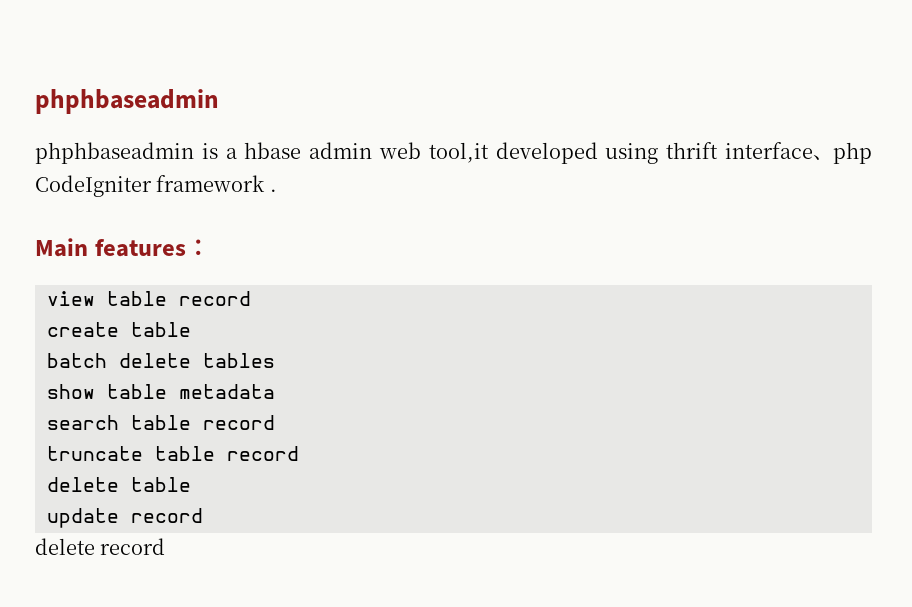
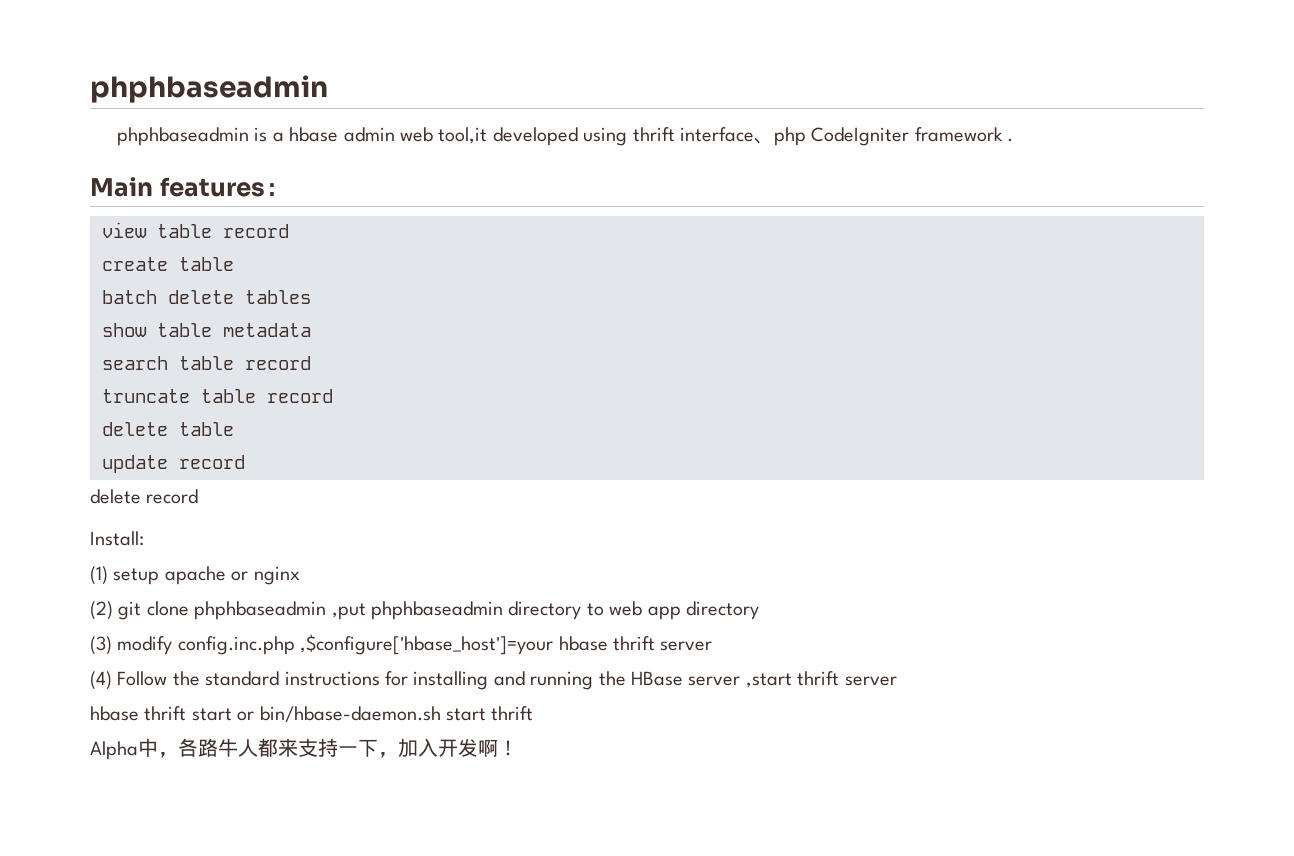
(166, 546) none -> [90,531,144,546] [90,566,300,585] [90,601,759,620] [90,634,713,655] [90,671,897,690] [90,706,534,722] [90,738,518,760] // Install: // (1) setup apache or nginx // (2) git clone phphbaseadmin ,put phphbaseadmin directory to web app directory // (3) modify config.inc.php ,$configure['hbase_host']=your hbase thrift server // (4) Follow the standard instructions for installing and running the HBase server ,start thrift server // hbase thrift start or bin/hbase-daemon.sh start thrift // Alpha中，各路牛人都来支持一下，加入开发啊！

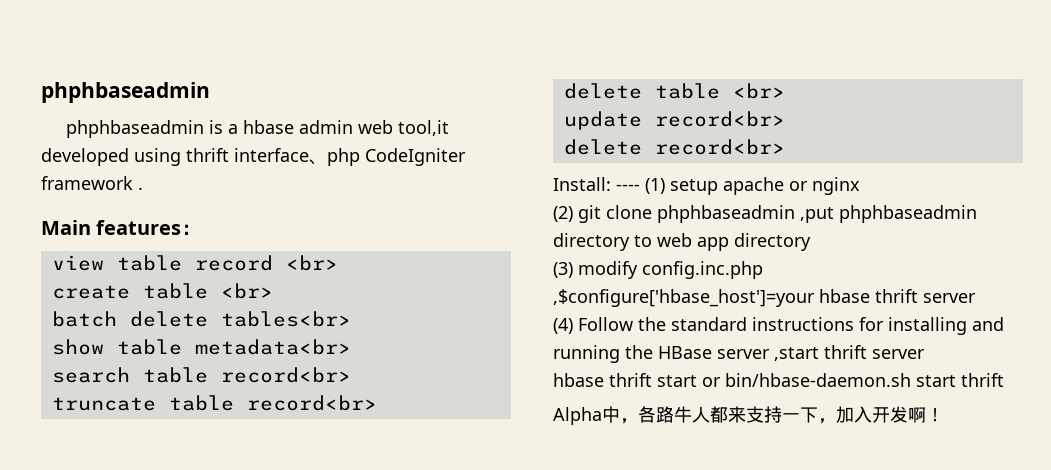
(289, 231) none -> [285,255,338,271] <br>
(234, 264) none -> [220,283,273,299] <br>
[245,290,311,304] tables -> [220,311,351,327] tables<br>
[223,323,311,337] metadata -> [194,339,351,355] metadata<br>
[245,356,311,370] record -> [220,367,351,383] record<br>
[267,389,333,403] record -> [246,395,377,411] record<br>
(234, 429) none -> [732,83,785,99] <br>
[179,455,245,469] [90,489,199,504] record // delete record -> [654,111,785,127] [563,139,785,155] record<br> // delete record<br>
(144, 538) // -> [616,184,640,191] ----

